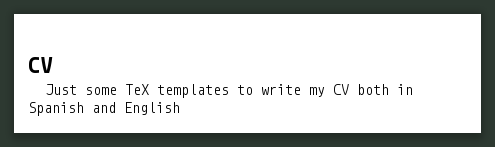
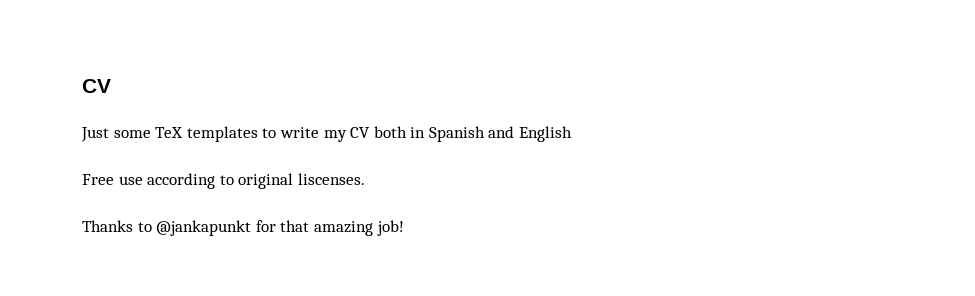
(180, 108) none -> [82,173,365,189] [82,220,404,236] // Free use according to original liscenses. // Thanks to @jankapunkt for that amazing job!

